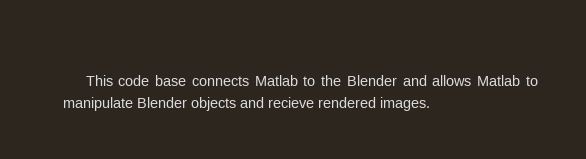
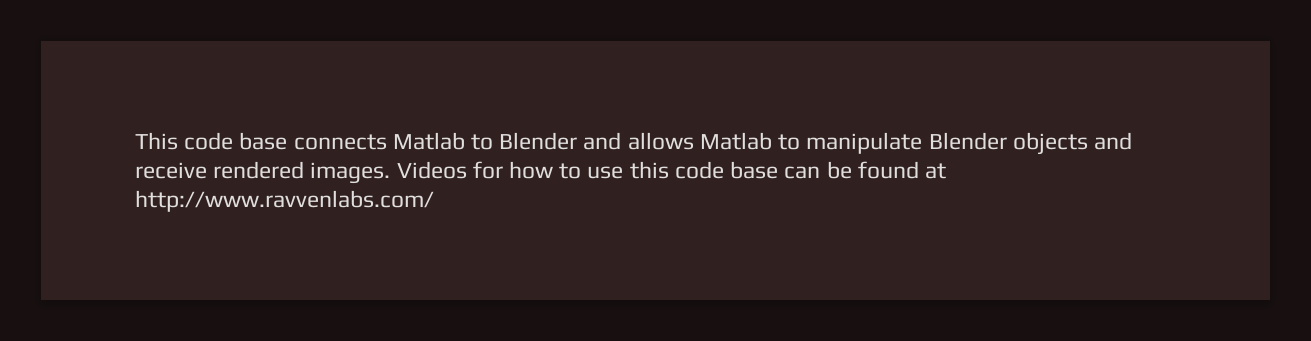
[321,75,342,86] the -> (494, 142) none
[268,97,314,108] recieve -> [135,162,207,179] receive
(430, 104) none -> [396,161,946,179] [135,190,434,212] Videos for how to use this code base can be found at http://www.ravvenlabs.com/

